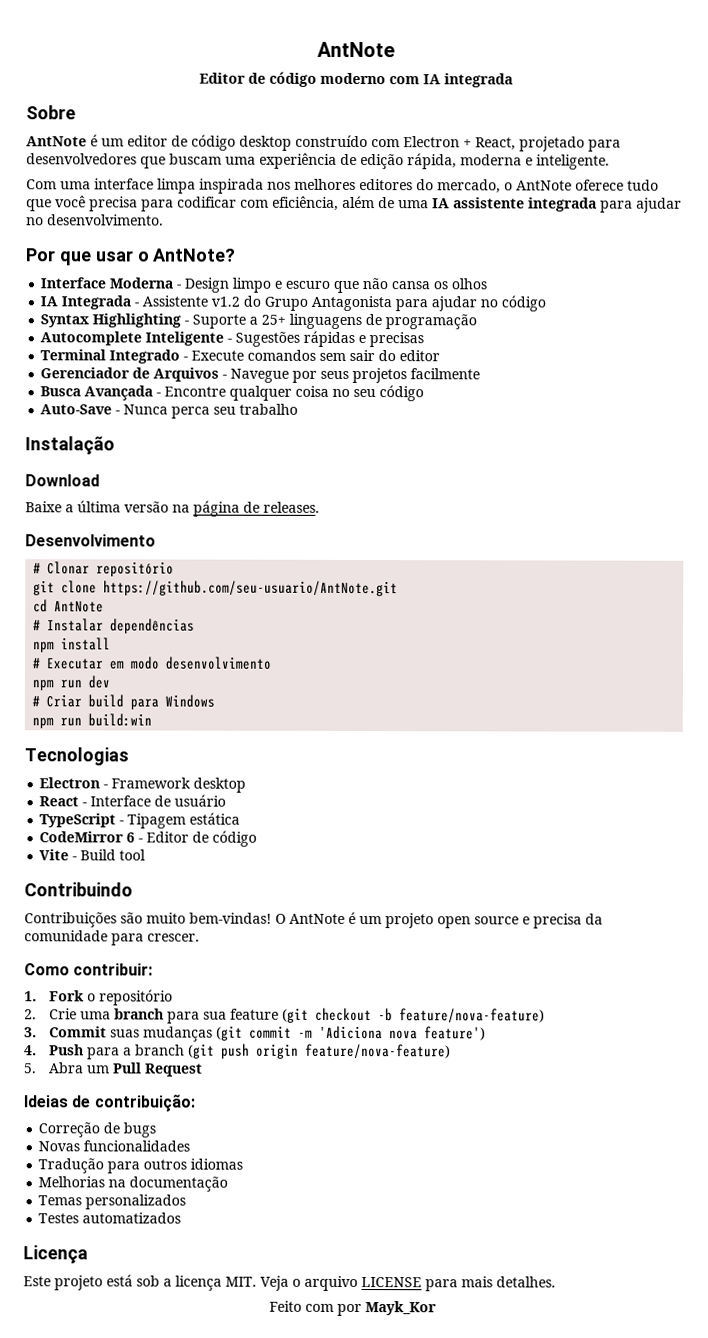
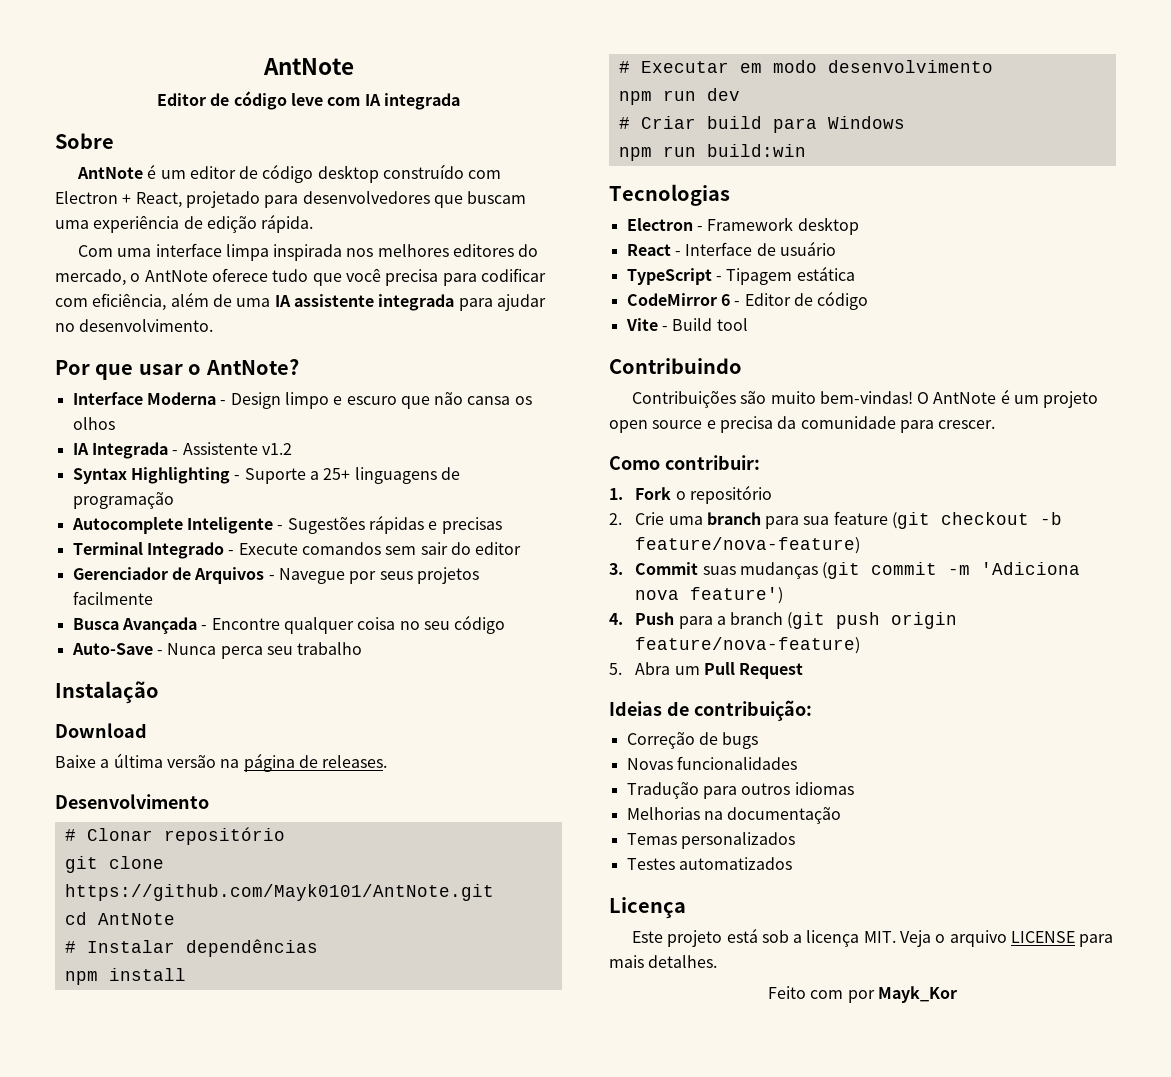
[319,72,386,85] moderno -> [291,93,323,106] leve
[407,153,610,170] rápida, moderna e inteligente. -> [261,214,314,233] rápida.
[243,295,547,312] do Grupo Antagonista para ajudar no código -> (292, 449) none
[103,580,399,597] https://github.com/seu-usuario/AntNote.git -> [64,884,494,901] https://github.com/Mayk0101/AntNote.git

